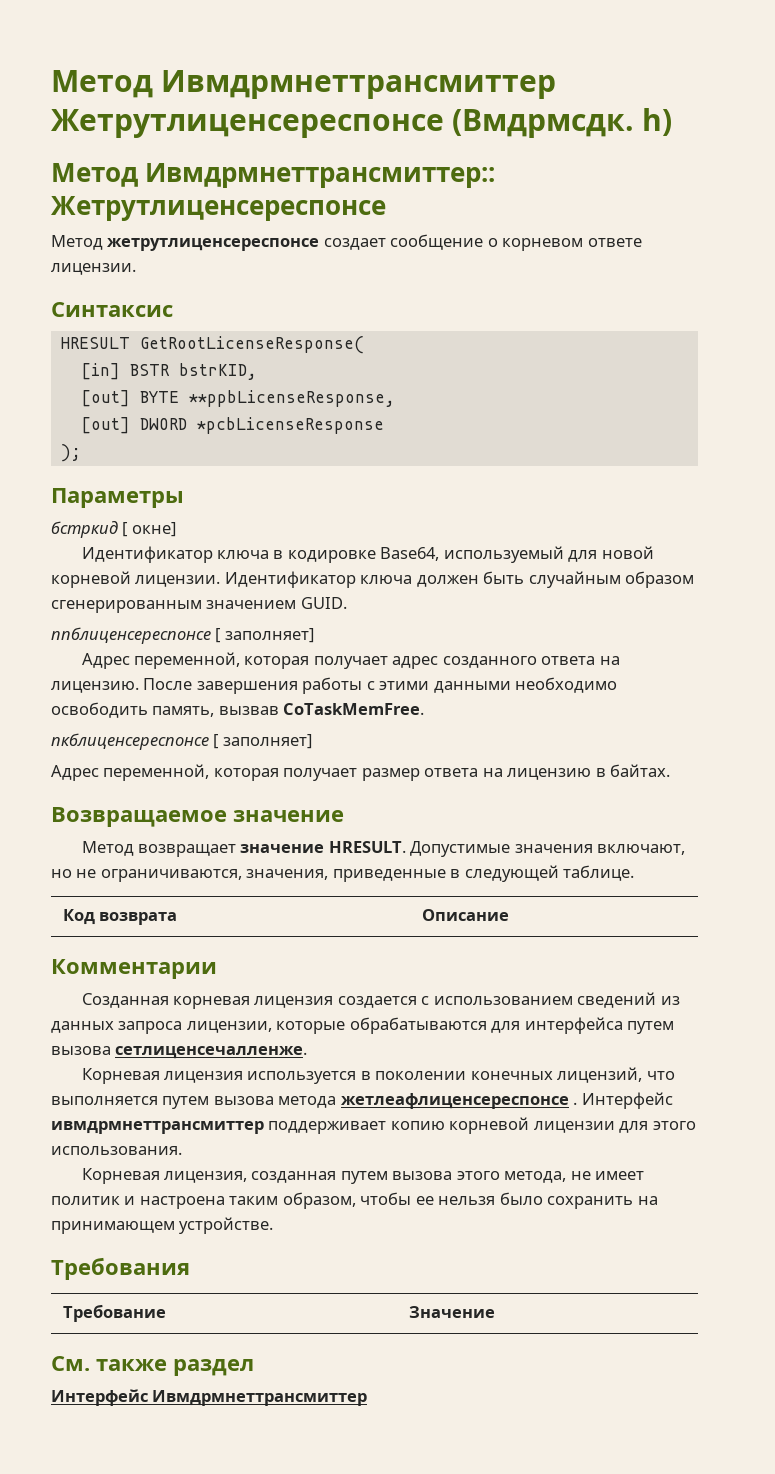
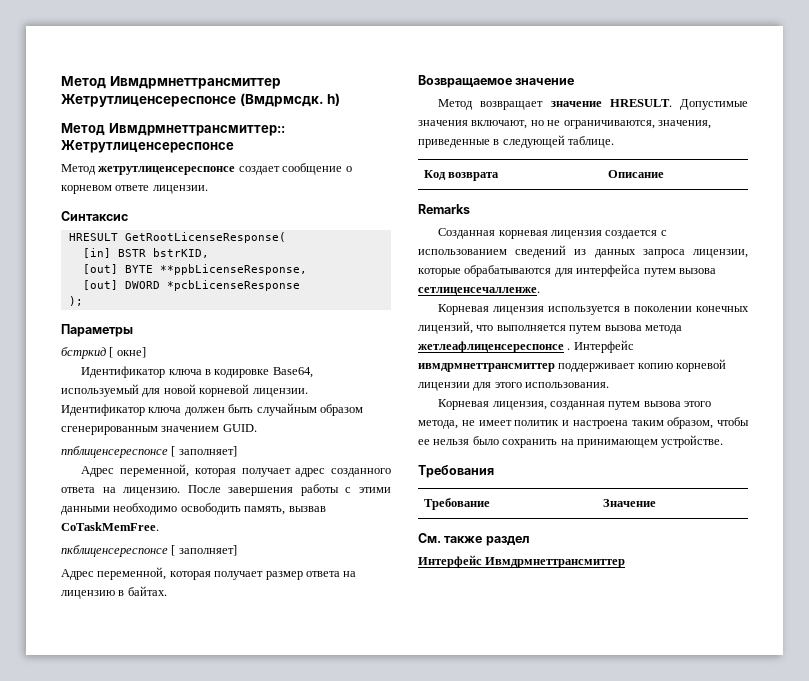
[51,959,217,979] Комментарии -> [418,204,470,214] Remarks

